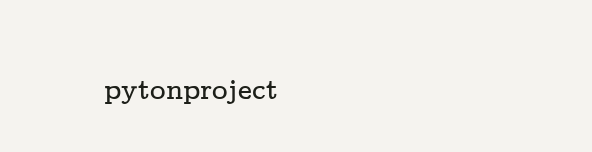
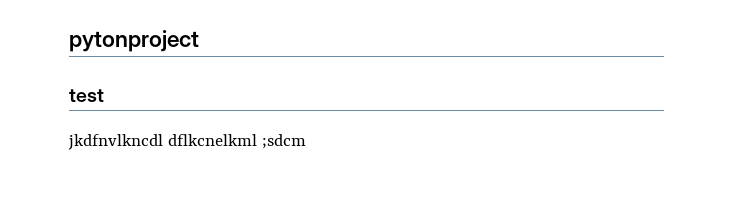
(278, 92) none -> [69,89,104,102] [68,134,306,150] // test // jkdfnvlkncdl dflkcnelkml ;sdcm

